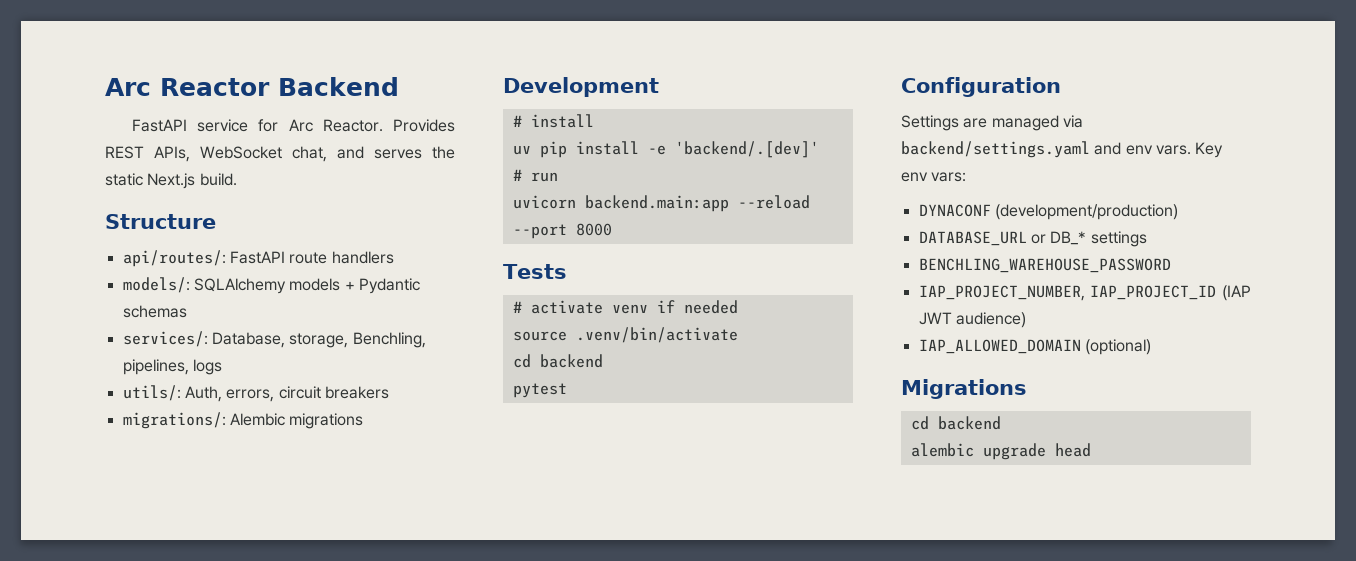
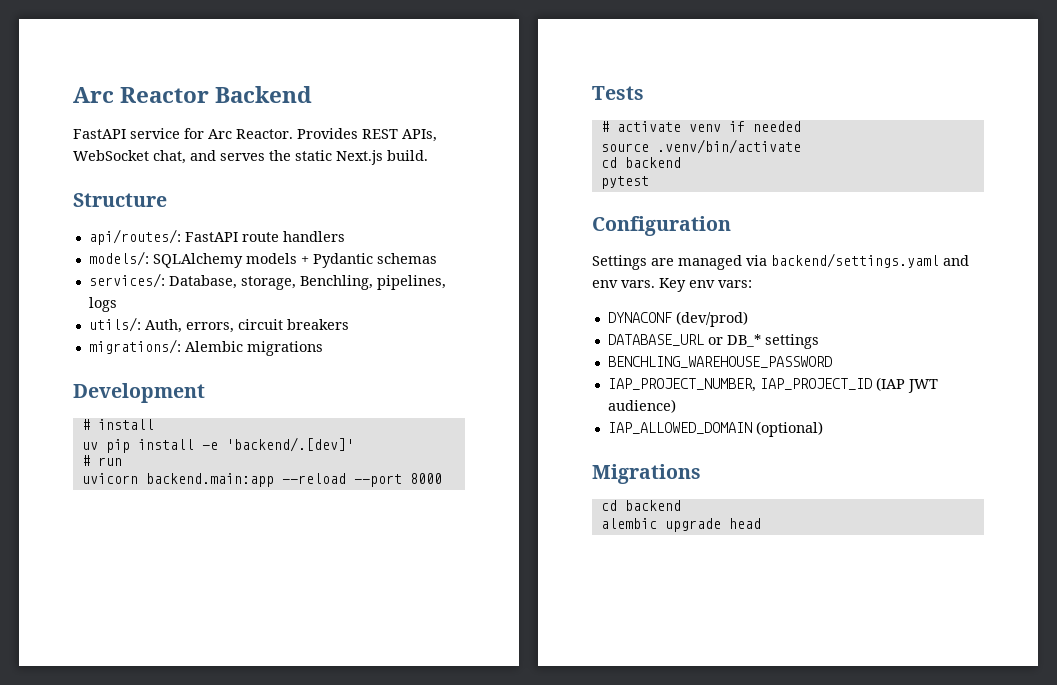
[994,204,1178,220] (development/production) -> [675,311,748,327] (dev/prod)

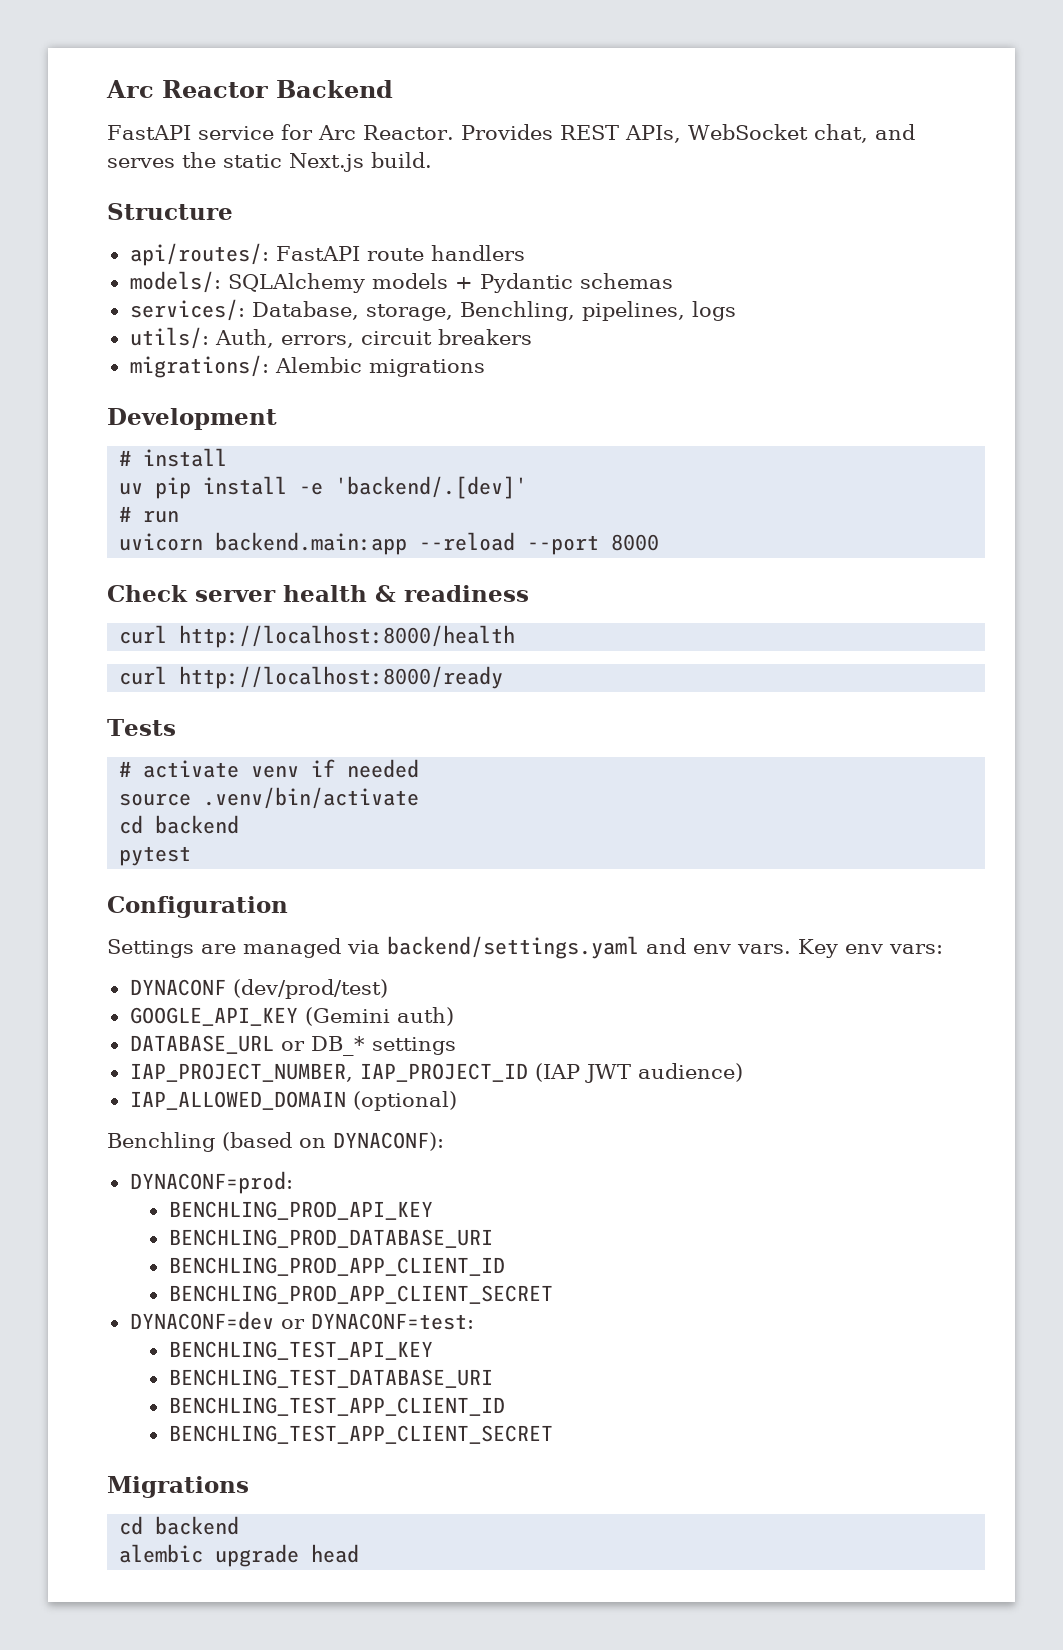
(442, 478) none -> [107,585,529,602] [119,625,516,648] [119,666,504,689] // Check server health & readiness // curl http://localhost:8000/health // curl http://localhost:8000/ready
[675,311,748,327] (dev/prod) -> [232,979,388,999] [129,1007,454,1026] (dev/prod/test) // GOOGLE_API_KEY (Gemini auth)
[607,356,832,368] // BENCHLING_WAREHOUSE_PASSWORD -> (456, 1046) none
(823, 429) none -> [107,1132,444,1152] [129,1171,293,1194] [168,1201,433,1220] [168,1229,493,1248] [168,1257,505,1276] [168,1285,553,1304] [129,1311,474,1330] [168,1341,433,1360] [168,1369,493,1388] [168,1397,505,1416] [168,1425,553,1444] // Benchling (based on DYNACONF): // DYNACONF=prod: // BENCHLING_PROD_API_KEY // BENCHLING_PROD_DATABASE_URI // BENCHLING_PROD_APP_CLIENT_ID // BENCHLING_PROD_APP_CLIENT_SECRET // DYNACONF=dev or DYNACONF=test: // BENCHLING_TEST_API_KEY // BENCHLING_TEST_DATABASE_URI // BENCHLING_TEST_APP_CLIENT_ID // BENCHLING_TEST_APP_CLIENT_SECRET

